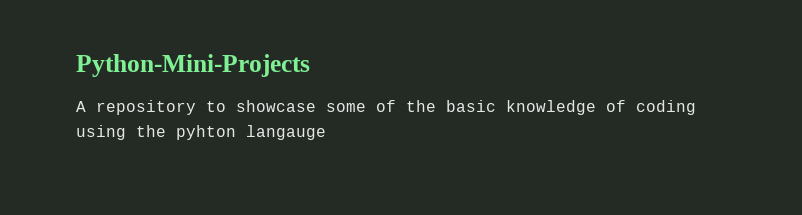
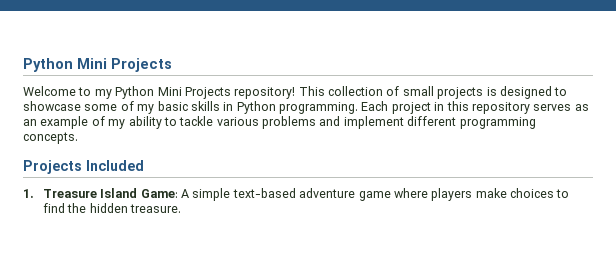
[76,54,310,77] [76,100,696,115] [76,125,326,140] Python-Mini-Projects // A repository to showcase some of the basic knowledge of coding using the pyhton langauge -> [23,58,172,72] [23,86,568,99] [23,101,589,114] [23,116,536,129] [23,132,78,144] [23,160,144,174] [23,188,570,201] [42,203,182,213] Python Mini Projects // Welcome to my Python Mini Projects repository! This collection of small projects is designed to showcase some of my basic skills in Python programming. Each project in this repository serves as an example of my ability to tackle various problems and implement different programming concepts. // Projects Included // 1. Treasure Island Game: A simple text-based adventure game where players make choices to find the hidden treasure.

